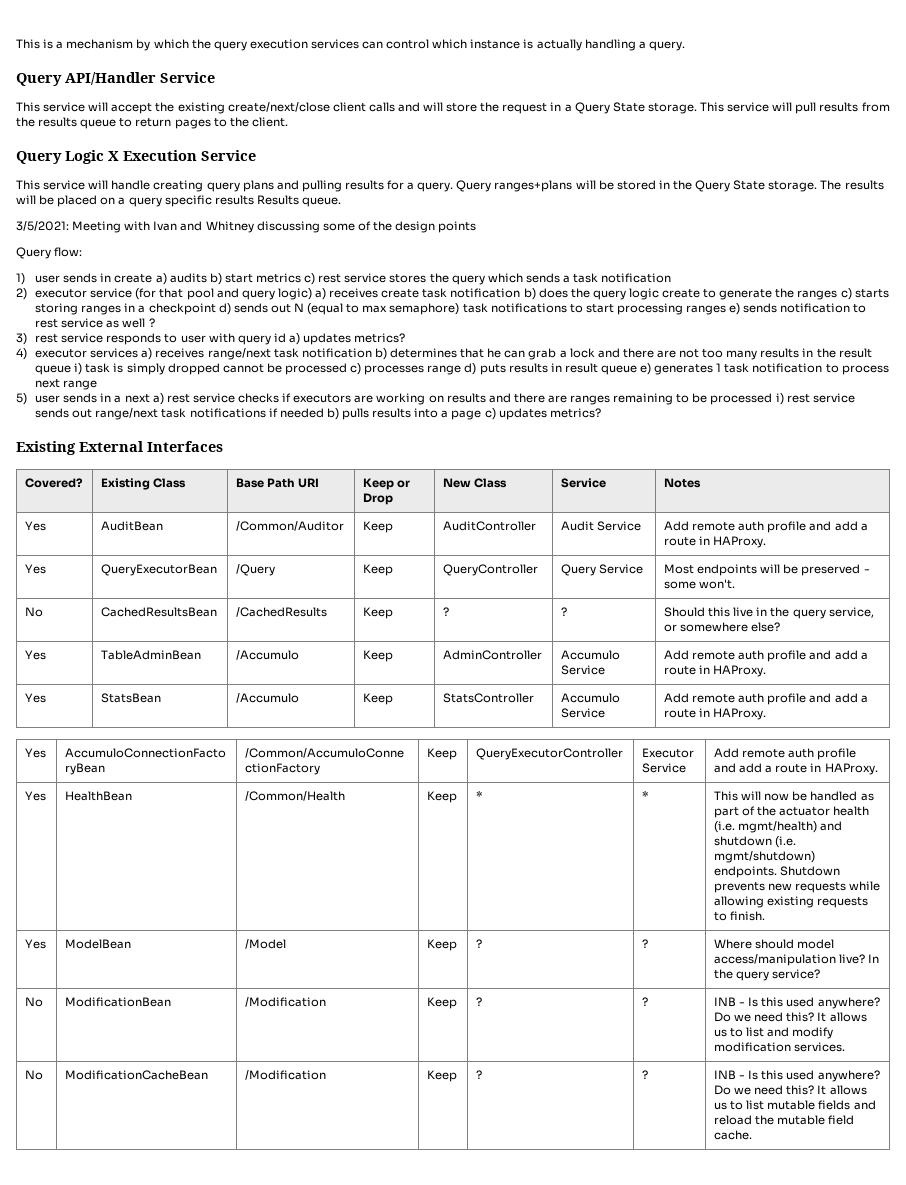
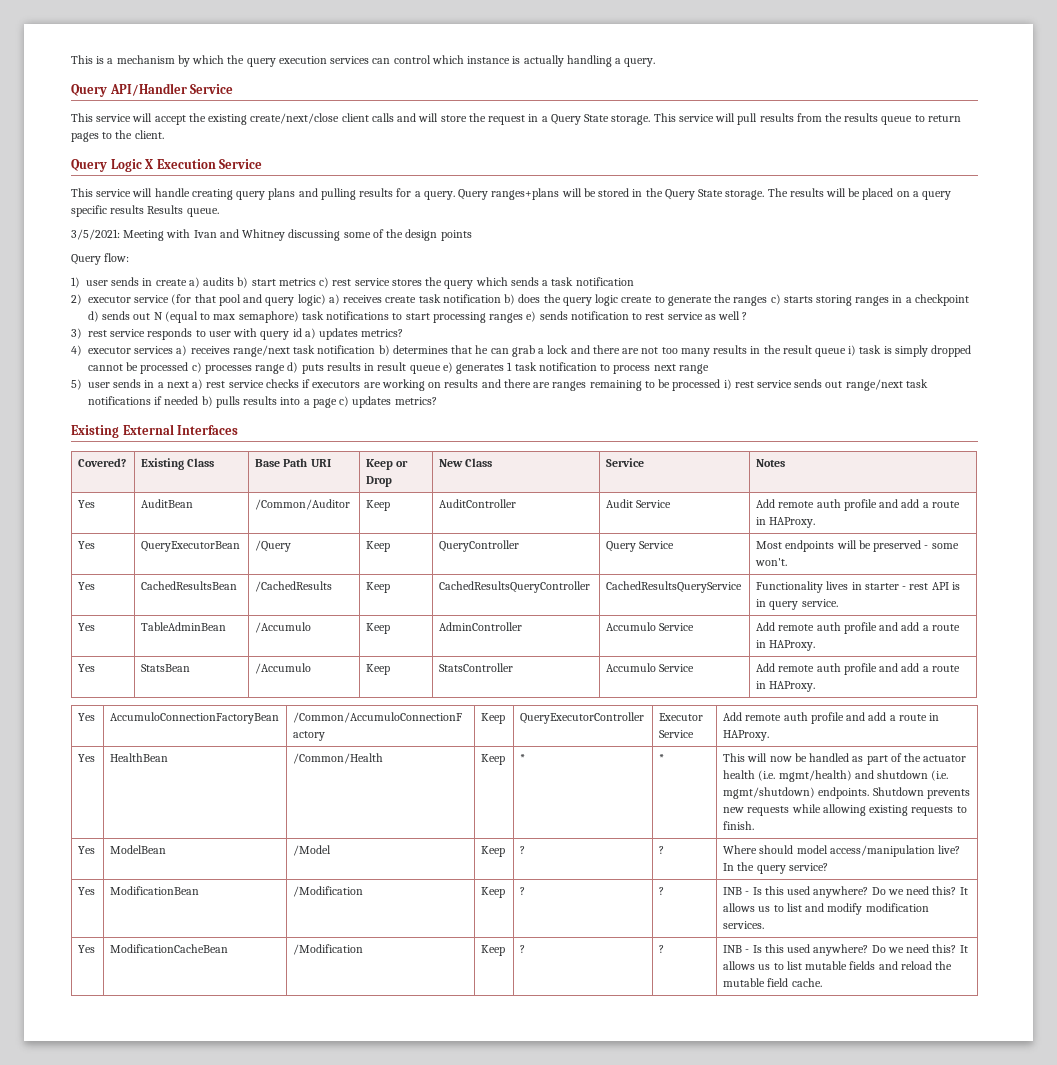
[25,607,44,617] No -> [78,582,96,590] Yes
[443,607,450,616] [561,607,568,616] [664,607,874,619] [664,622,781,632] ? | ? | Should this live in the query service, or somewhere else? -> [439,581,591,593] [606,581,743,593] [756,581,960,593] [756,599,838,610] CachedResultsQueryController | CachedResultsQueryService | Functionality lives in starter - rest API is in query service.
[25,997,44,1007] No -> [78,887,96,895] Yes
[25,1070,44,1080] No -> [78,945,96,953] Yes

